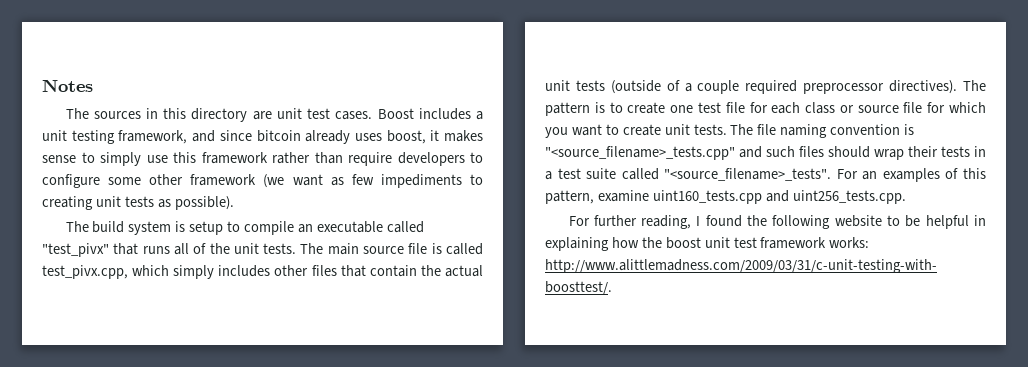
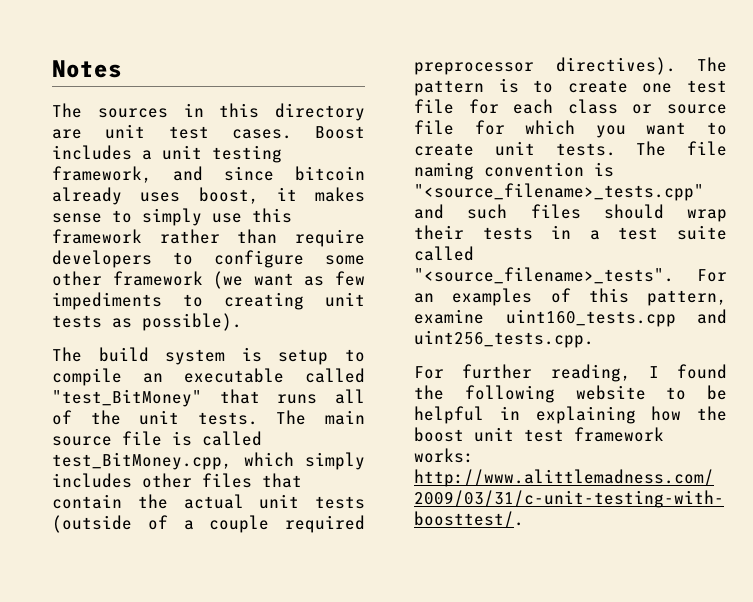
[42,243,109,257] "test_pivx" -> [52,389,202,407] "test_BitMoney"
[42,265,128,279] test_pivx.cpp, -> [52,452,232,470] test_BitMoney.cpp,

